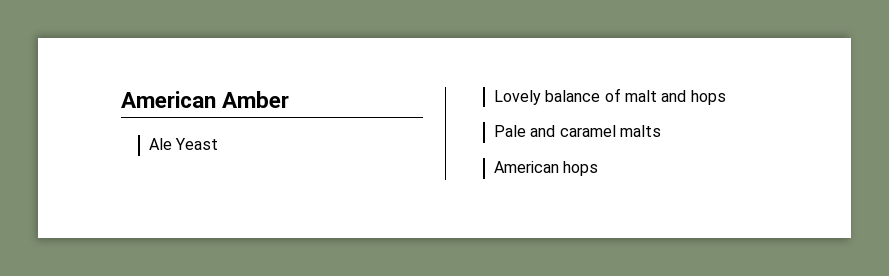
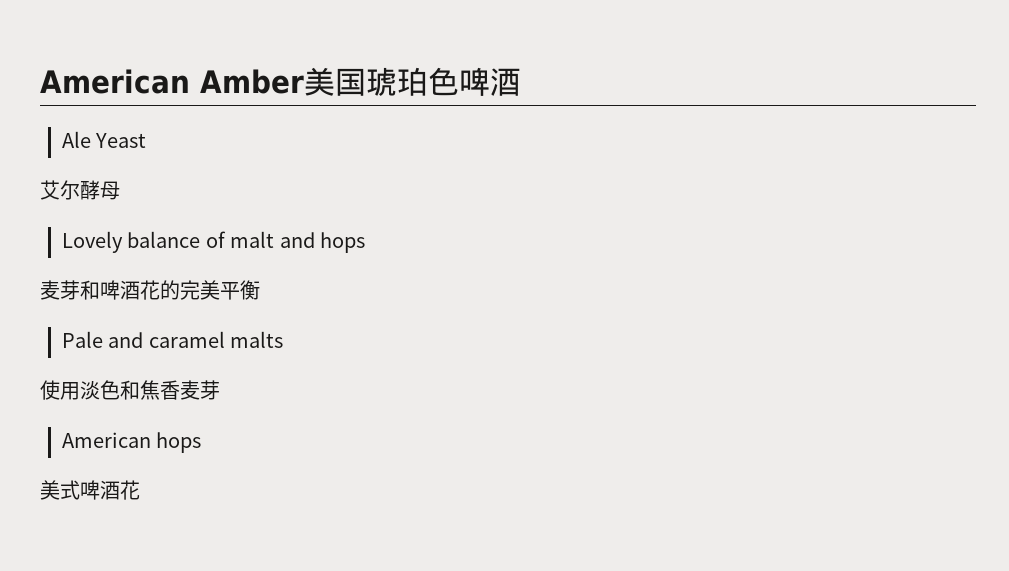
(290, 99) none -> [304,67,521,96] 美国琥珀色啤酒
(219, 144) none -> [40,180,120,200] // 艾尔酵母
(726, 97) none -> [40,280,260,300] // 麦芽和啤酒花的完美平衡
(662, 131) none -> [40,380,220,400] // 使用淡色和焦香麦芽
(599, 168) none -> [40,480,140,500] // 美式啤酒花

